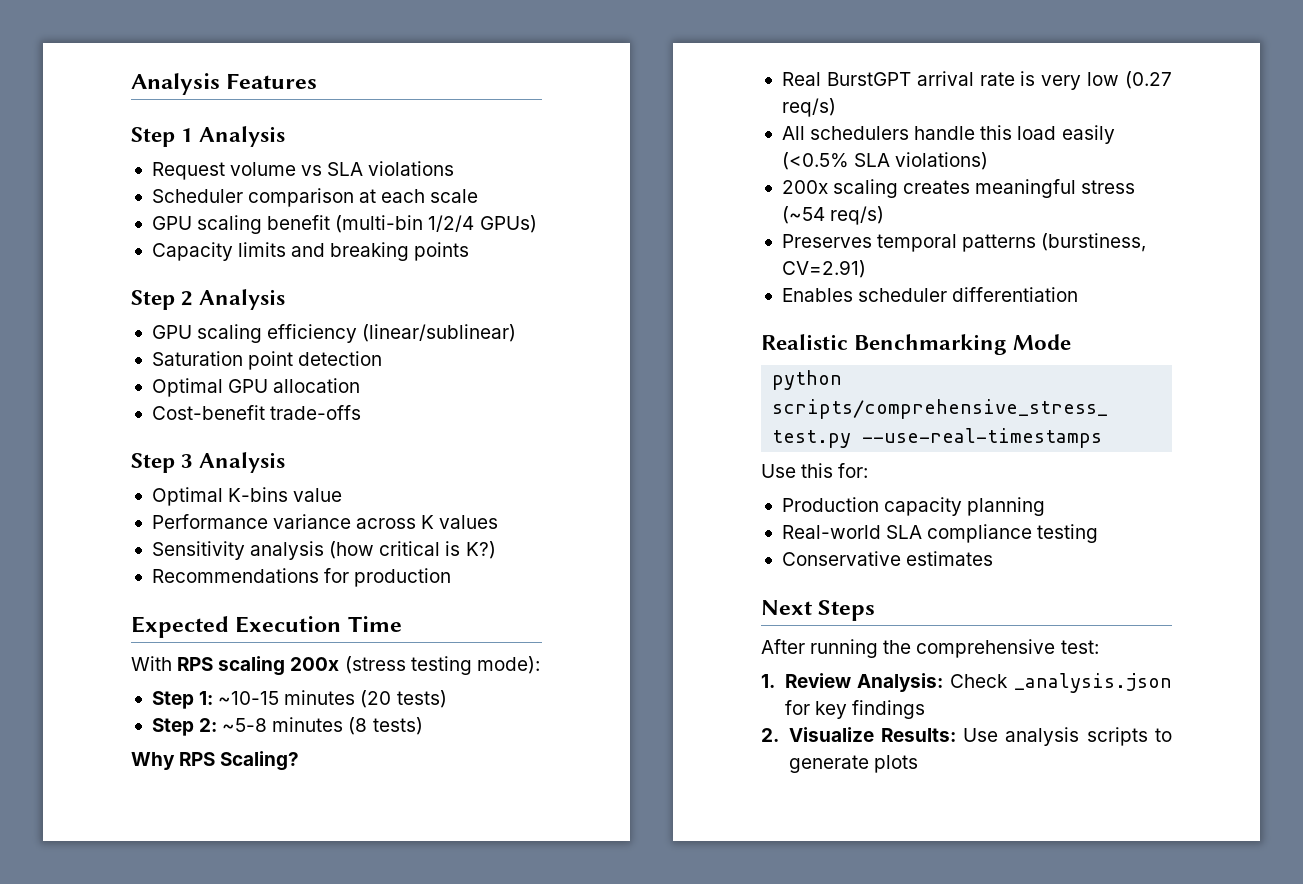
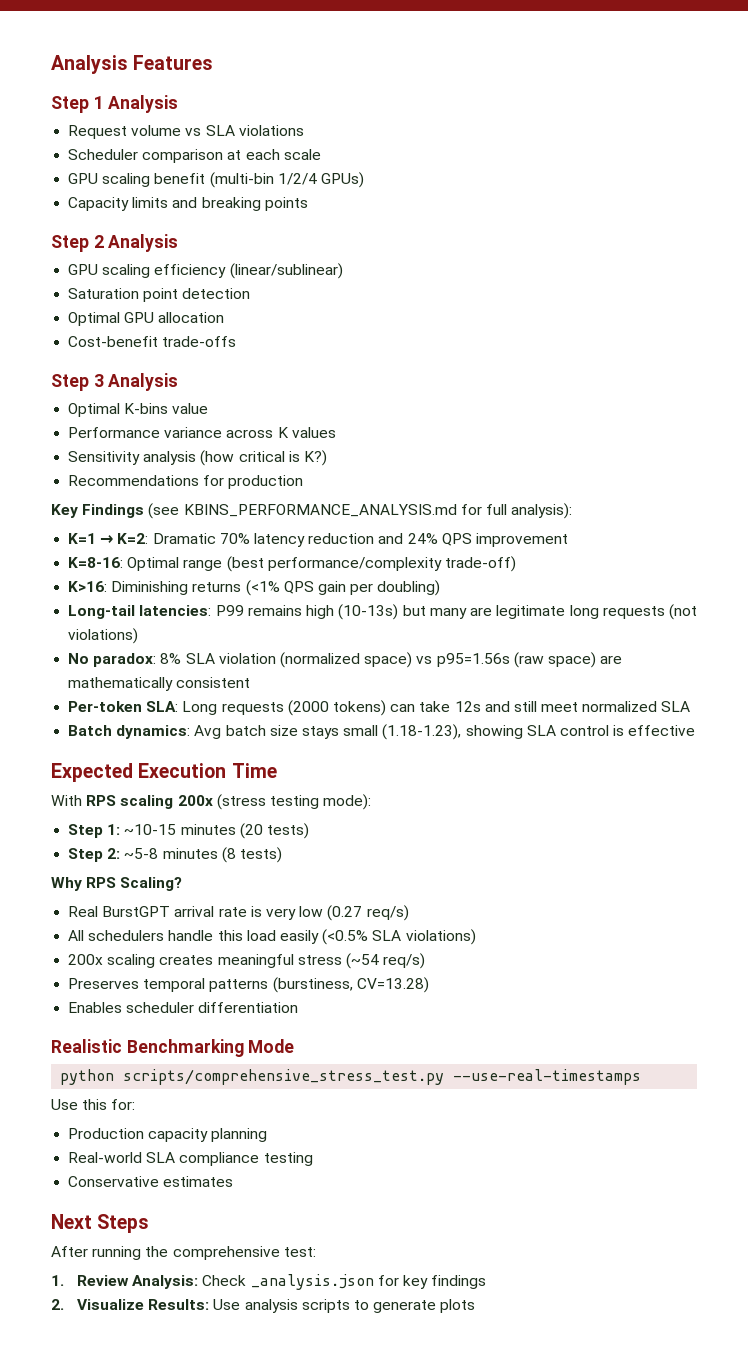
(452, 577) none -> [51,503,573,519] [68,533,568,547] [68,556,516,572] [68,580,441,596] [68,604,697,620] [68,628,139,644] [68,652,623,668] [68,677,251,691] [68,700,691,716] [68,724,696,740] // Key Findings (see KBINS_PERFORMANCE_ANALYSIS.md for full analysis): // K=1 → K=2: Dramatic 70% latency reduction and 24% QPS improvement // K=8-16: Optimal range (best performance/complexity trade-off) // K>16: Diminishing returns (<1% QPS gain per doubling) // Long-tail latencies: P99 remains high (10-13s) but many are legitimate long requests (not violations) // No paradox: 8% SLA violation (normalized space) vs p95=1.56s (raw space) are mathematically consistent // Per-token SLA: Long requests (2000 tokens) can take 12s and still meet normalized SLA // Batch dynamics: Avg batch size stays small (1.18-1.23), showing SLA control is effective
[781,260,866,278] CV=2.91) -> [356,977,429,993] CV=13.28)

